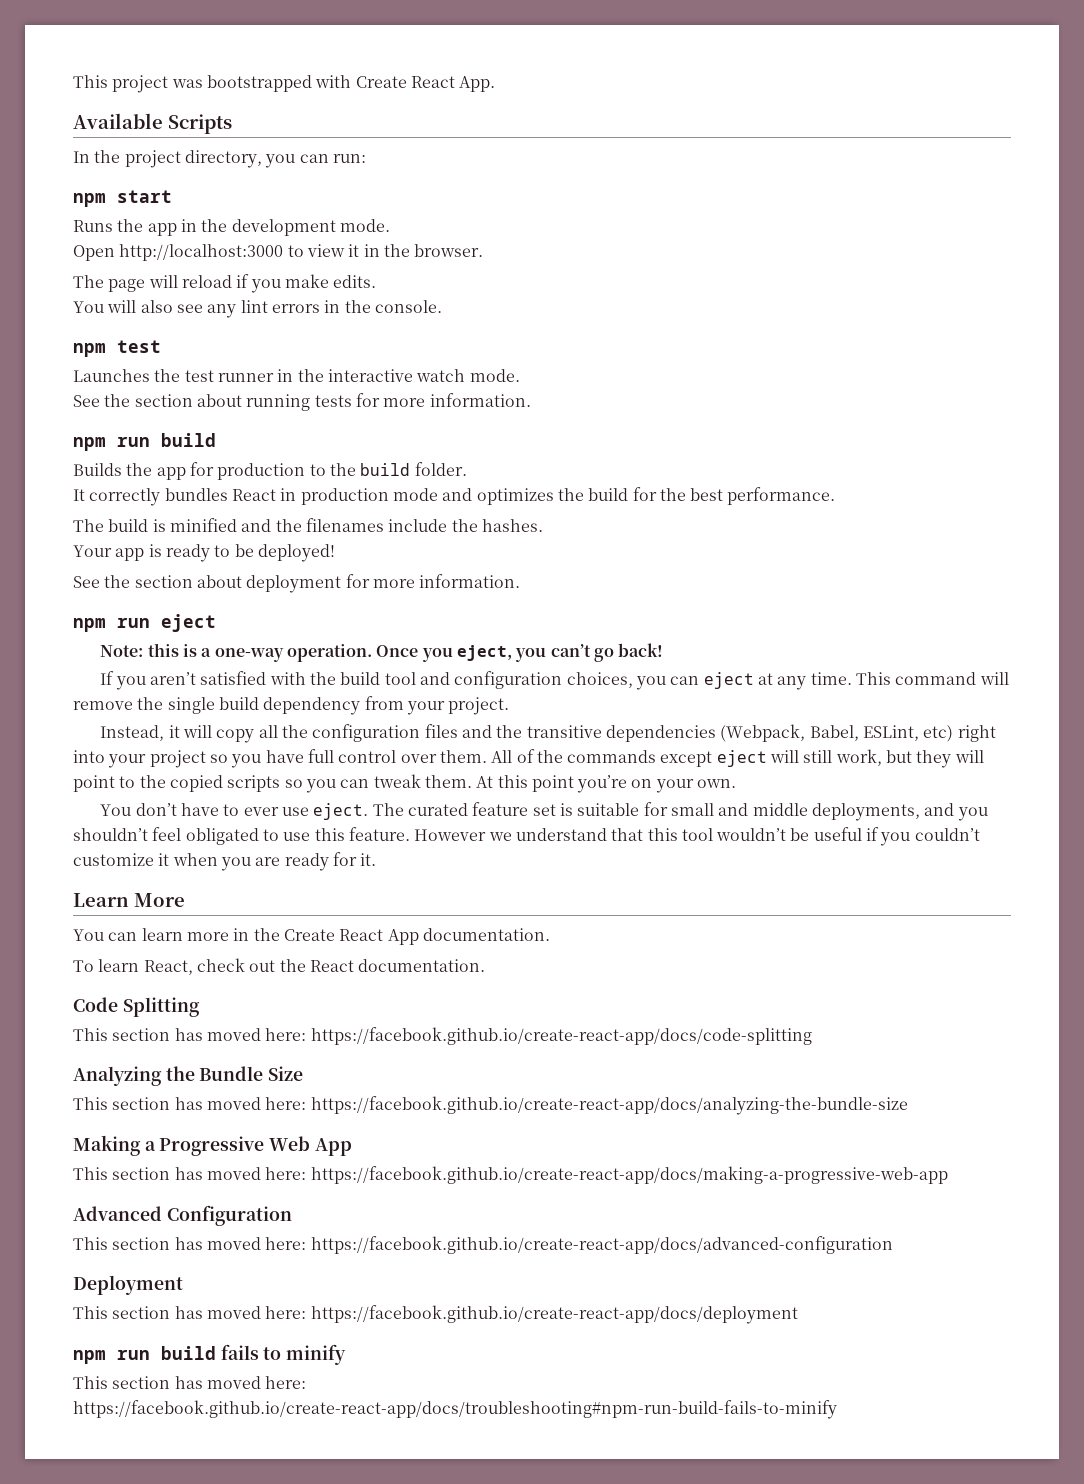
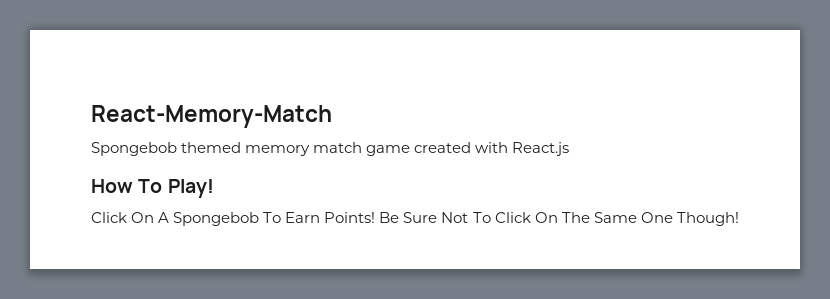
[73,75,496,93] [73,113,232,134] [73,150,366,168] [73,190,172,207] [73,219,390,236] [73,244,484,261] [73,274,377,293] [73,300,442,318] [73,340,161,357] [73,369,520,382] [73,393,531,411] [73,433,216,451] [73,462,467,480] [73,487,836,506] [73,518,543,532] [73,544,335,562] [73,574,521,593] [73,614,216,632] [100,643,664,662] [100,671,1009,690] [73,696,510,715] [100,724,996,743] [73,749,984,768] [73,774,737,793] [100,802,988,821] [73,827,980,846] [73,852,377,871] [73,893,185,907] [73,928,550,945] [73,958,486,975] [73,997,200,1017] [73,1027,812,1045] [73,1066,304,1086] [73,1096,908,1115] [73,1135,352,1156] [73,1166,948,1184] [73,1205,292,1226] [73,1236,893,1254] [73,1275,183,1295] [73,1305,798,1324] [73,1344,347,1365] [73,1376,307,1389] [73,1400,837,1419] This project was bootstrapped with Create React App. // Available Scripts // In the project directory, you can run: // npm start // Runs the app in the development mode. // Open http://localhost:3000 to view it in the browser. // The page will reload if you make edits. // You will also see any lint errors in the console. // npm test // Launches the test runner in the interactive watch mode. // See the section about running tests for more information. // npm run build // Builds the app for production to the build folder. // It correctly bundles React in production mode and optimizes the build for the best performance. // The build is minified and the filenames include the hashes. // Your app is ready to be deployed! // See the section about deployment for more information. // npm run eject // Note: this is a one-way operation. Once you eject, you can’t go back! // If you aren’t satisfied with the build tool and configuration choices, you can eject at any time. This command will remove the single build dependency from your project. // Instead, it will copy all the configuration files and the transitive dependencies (Webpack, Babel, ESLint, etc) right into your project so you have full control over them. All of the commands except eject will still work, but they will point to the copied scripts so you can tweak them. At this point you’re on your own. // You don’t have to ever use eject. The curated feature set is suitable for small and middle deployments, and you shouldn’t feel obligated to use this feature. However we understand that this tool wouldn’t be useful if you couldn’t customize it when you are ready for it. // Learn More // You can learn more in the Create React App documentation. // To learn React, check out the React documentation. // Code Splitting // This section has moved here: https://facebook.github.io/create-react-app/docs/code-splitting // Analyzing the Bundle Size // This section has moved here: https://facebook.github.io/create-react-app/docs/analyzing-the-bundle-size // Making a Progressive Web App // This section has moved here: https://facebook.github.io/create-react-app/docs/making-a-progressive-web-app // Advanced Configuration // This section has moved here: https://facebook.github.io/create-react-app/docs/advanced-configuration // Deployment // This section has moved here: https://facebook.github.io/create-react-app/docs/deployment // npm run build fails to minify // This section has moved here: https://facebook.github.io/create-react-app/docs/troubleshooting#npm-run-build-fails-to-minify -> [91,105,332,128] [91,142,570,156] [91,179,214,198] [91,212,739,226] React-Memory-Match // Spongebob themed memory match game created with React.js // How To Play! // Click On A Spongebob To Earn Points! Be Sure Not To Click On The Same One Though!

